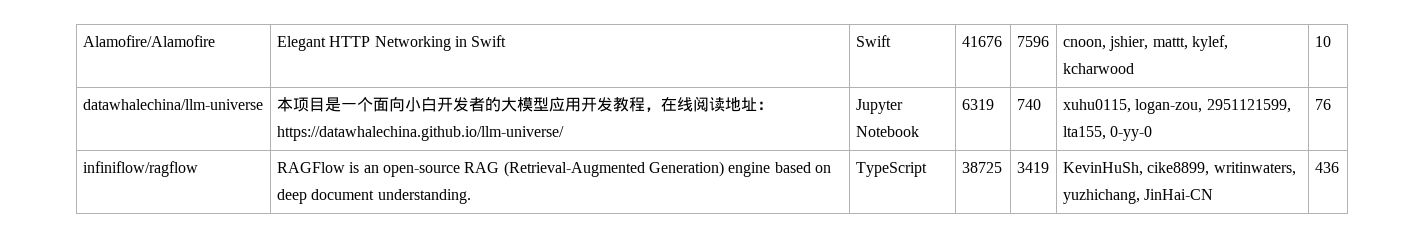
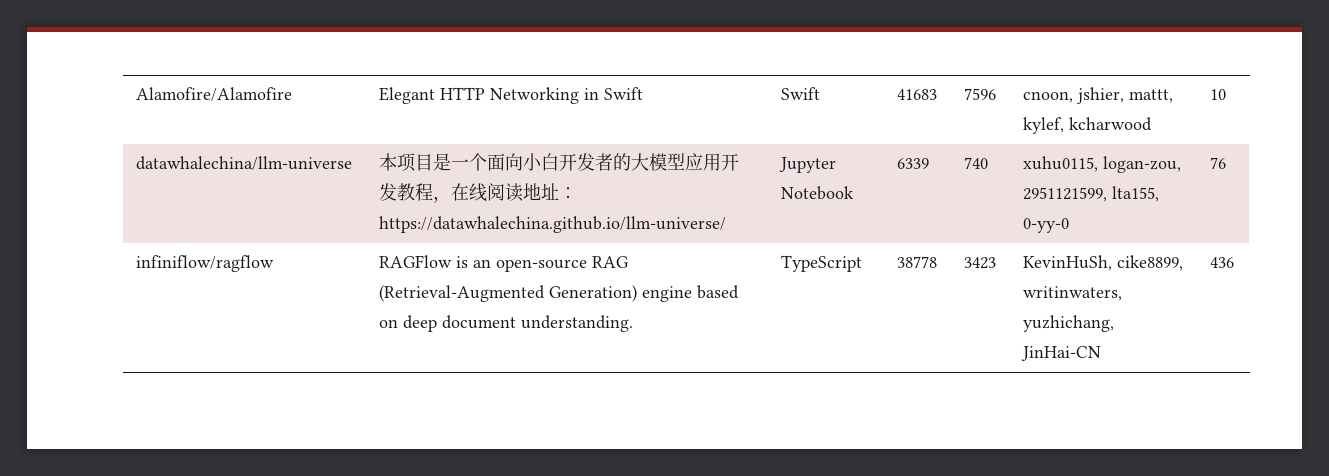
[961,36,1002,47] 41676 -> [897,89,938,100] 41683
[961,99,994,110] 6319 -> [897,158,930,169] 6339
[961,162,1002,173] [1016,162,1049,173] 38725 | 3419 -> [897,256,938,268] [964,257,997,269] 38778 | 3423

